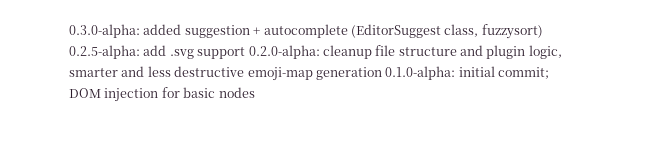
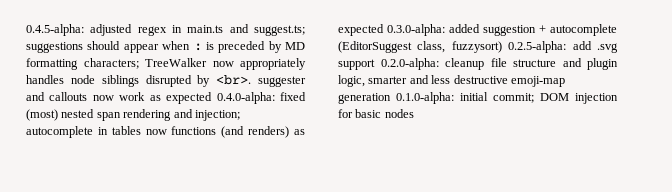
(69, 31) none -> [26,24,305,36] [26,41,305,53] [26,58,306,70] [26,75,306,87] [26,92,306,104] [26,109,240,121] [26,126,305,138] [338,24,384,36] 0.4.5-alpha: adjusted regex in main.ts and suggest.ts; suggestions should appear when : is preceded by MD formatting characters; TreeWalker now appropriately handles node siblings disrupted by <br>. suggester and callouts now work as expected 0.4.0-alpha: fixed (most) nested span rendering and injection; autocomplete in tables now functions (and renders) as expected

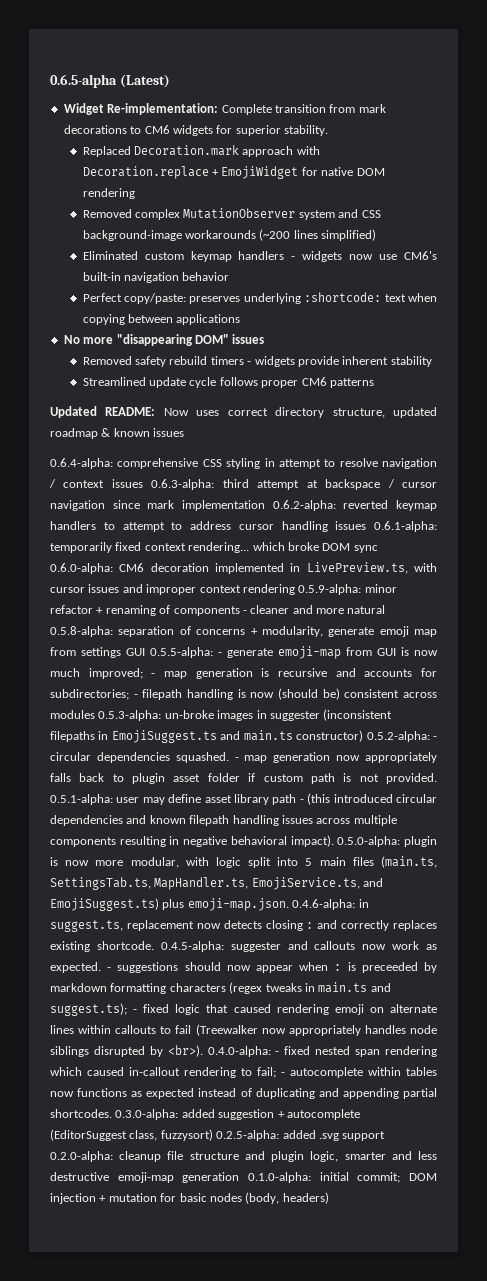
[26,24,305,36] 0.4.5-alpha: adjusted regex in main.ts and suggest.ts; -> [50,74,170,88] [63,103,386,115] [63,125,328,136] [82,145,320,157] [82,166,385,179] [82,188,135,199] [82,208,381,220] [82,229,377,241] [82,251,437,262] [82,272,230,283] [82,292,437,304] [82,314,241,325] [63,334,265,346] [82,356,432,367] [82,377,374,388] [50,406,437,418] [50,428,185,439] [50,458,437,469] [49,479,438,490] [50,500,437,511] [50,521,437,532] [50,542,378,553] [50,562,437,574] [50,584,397,595] [50,605,386,616] [50,626,437,637] [50,646,438,659] [50,668,438,679] [50,688,438,700] [50,709,393,721] [50,730,437,743] [50,752,437,763] [50,773,438,784] [50,793,437,805] [50,815,397,826] [50,835,437,847] [50,856,438,868] [50,877,384,890] [50,898,369,911] [50,920,437,932] [50,941,437,952] [50,962,112,973] 0.6.5-alpha (Latest) // Widget Re-implementation: Complete transition from mark decorations to CM6 widgets for superior stability. // Replaced Decoration.mark approach with Decoration.replace + EmojiWidget for native DOM rendering // Removed complex MutationObserver system and CSS background-image workarounds (~200 lines simplified) // Eliminated custom keymap handlers - widgets now use CM6's built-in navigation behavior // Perfect copy/paste: preserves underlying :shortcode: text when copying between applications // No more "disappearing DOM" issues // Removed safety rebuild timers - widgets provide inherent stability // Streamlined update cycle follows proper CM6 patterns // Updated README: Now uses correct directory structure, updated roadmap & known issues // 0.6.4-alpha: comprehensive CSS styling in attempt to resolve navigation / context issues 0.6.3-alpha: third attempt at backspace / cursor navigation since mark implementation 0.6.2-alpha: reverted keymap handlers to attempt to address cursor handling issues 0.6.1-alpha: temporarily fixed context rendering... which broke DOM sync 0.6.0-alpha: CM6 decoration implemented in LivePreview.ts, with cursor issues and improper context rendering 0.5.9-alpha: minor refactor + renaming of components - cleaner and more natural 0.5.8-alpha: separation of concerns + modularity, generate emoji map from settings GUI 0.5.5-alpha: - generate emoji-map from GUI is now much improved; - map generation is recursive and accounts for subdirectories; - filepath handling is now (should be) consistent across modules 0.5.3-alpha: un-broke images in suggester (inconsistent filepaths in EmojiSuggest.ts and main.ts constructor) 0.5.2-alpha: - circular dependencies squashed. - map generation now appropriately falls back to plugin asset folder if custom path is not provided. 0.5.1-alpha: user may define asset library path - (this introduced circular dependencies and known filepath handling issues across multiple components resulting in negative behavioral impact). 0.5.0-alpha: plugin is now more modular, with logic split into 5 main files (main.ts, SettingsTab.ts, MapHandler.ts, EmojiService.ts, and EmojiSuggest.ts) plus emoji-map.json. 0.4.6-alpha: in suggest.ts, replacement now detects closing : and correctly replaces existing shortcode. 0.4.5-alpha: suggester and callouts now work as expected. -
(121, 45) none -> [226,965,251,971] now
[218,41,305,53] [26,58,207,70] preceded by MD formatting characters; TreeWalker -> [361,962,437,973] [50,982,391,994] [50,1003,437,1016] [50,1024,258,1036] preceeded by markdown formatting characters (regex tweaks in main.ts and suggest.ts); - fixed logic that caused rendering emoji on alternate lines within callouts to fail (Treewalker
[216,75,306,87] [26,92,306,104] [26,109,240,121] [26,126,305,138] [338,24,384,36] <br>. suggester and callouts now work as expected 0.4.0-alpha: fixed (most) nested span rendering and injection; autocomplete in tables now functions (and renders) as expected -> [167,1045,438,1057] [50,1067,437,1078] [50,1088,437,1099] [50,1109,112,1118] <br>). 0.4.0-alpha: - fixed nested span rendering which caused in-callout rendering to fail; - autocomplete within tables now functions as expected instead of duplicating and appending partial shortcodes.
[572,41,592,50] add -> [282,1130,316,1139] added
(618, 98) none -> [99,1193,157,1202] + mutation
(414, 113) none -> [245,1192,329,1204] (body, headers)

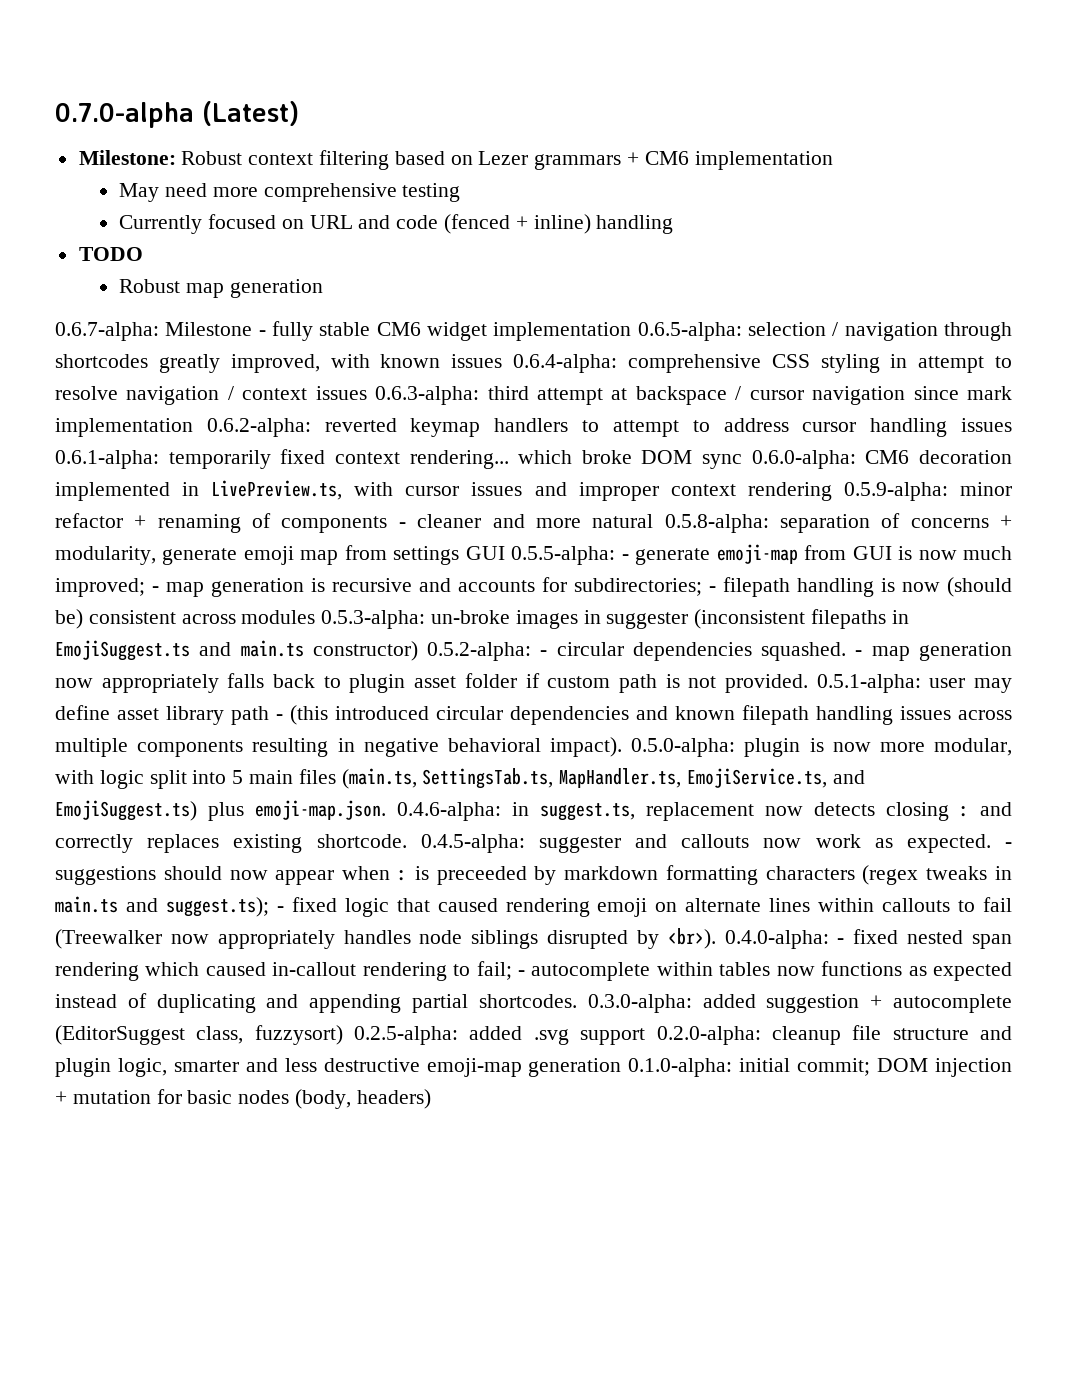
[50,74,117,88] 0.6.5-alpha -> [55,102,194,128] 0.7.0-alpha
[63,103,386,115] [63,125,328,136] [82,145,320,157] [82,166,385,179] [82,188,135,199] [82,208,381,220] [82,229,377,241] [82,251,437,262] [82,272,230,283] [82,292,437,304] [82,314,241,325] [63,334,265,346] [82,356,432,367] [82,377,374,388] [50,406,437,418] [50,428,111,439] Widget Re-implementation: Complete transition from mark decorations to CM6 widgets for superior stability. // Replaced Decoration.mark approach with Decoration.replace + EmojiWidget for native DOM rendering // Removed complex MutationObserver system and CSS background-image workarounds (~200 lines simplified) // Eliminated custom keymap handlers - widgets now use CM6's built-in navigation behavior // Perfect copy/paste: preserves underlying :shortcode: text when copying between applications // No more "disappearing DOM" issues // Removed safety rebuild timers - widgets provide inherent stability // Streamlined update cycle follows proper CM6 patterns // Updated README: Now uses correct directory structure, updated roadmap & -> [78,150,833,170] [119,183,461,202] [119,214,674,234] [78,247,143,261] [119,279,323,298] [55,321,1013,341] [55,354,370,373] Milestone: Robust context filtering based on Lezer grammars + CM6 implementation // May need more comprehensive testing // Currently focused on URL and code (fenced + inline) handling // TODO // Robust map generation // 0.6.7-alpha: Milestone - fully stable CM6 widget implementation 0.6.5-alpha: selection / navigation through shortcodes greatly improved, with
(185, 432) // -> (503, 361) none

